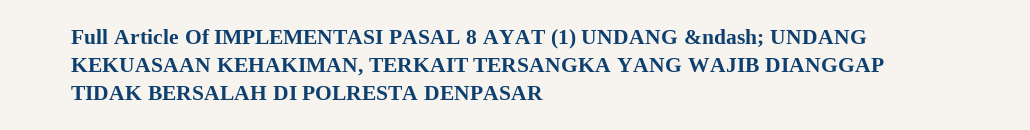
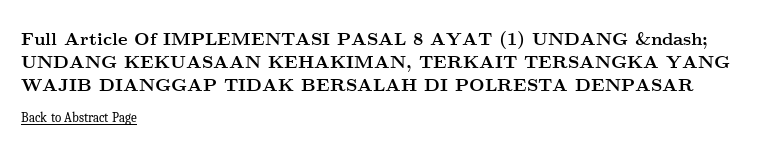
(544, 93) none -> [21,111,137,125] // Back to Abstract Page

